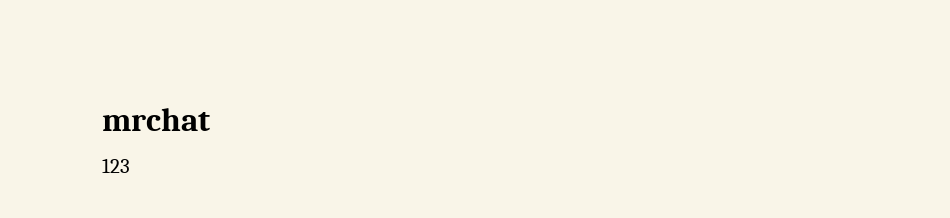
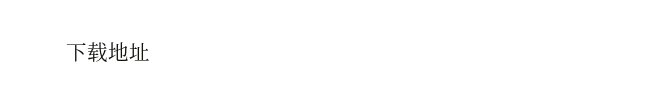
[102,108,210,131] [102,158,130,173] mrchat // 123 -> [66,42,150,63] 下载地址

